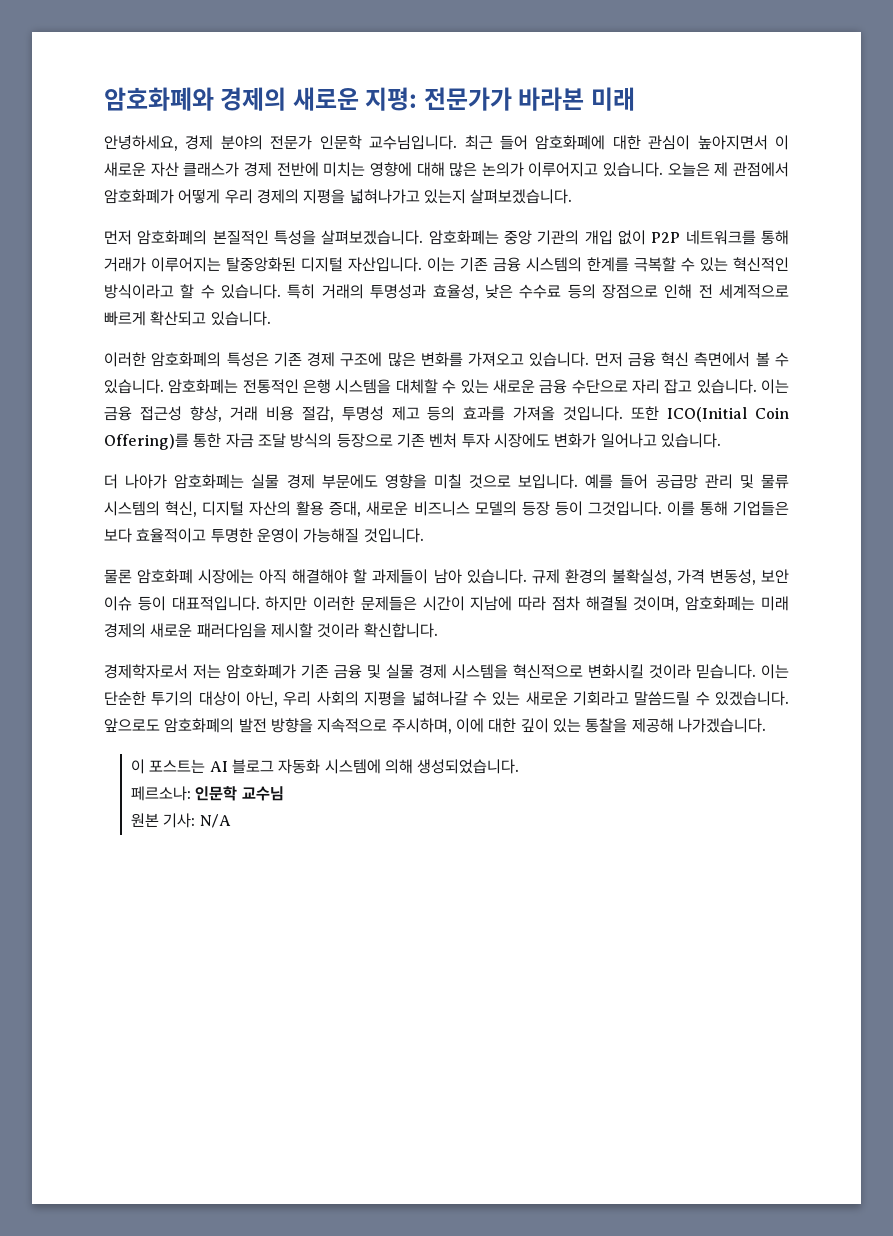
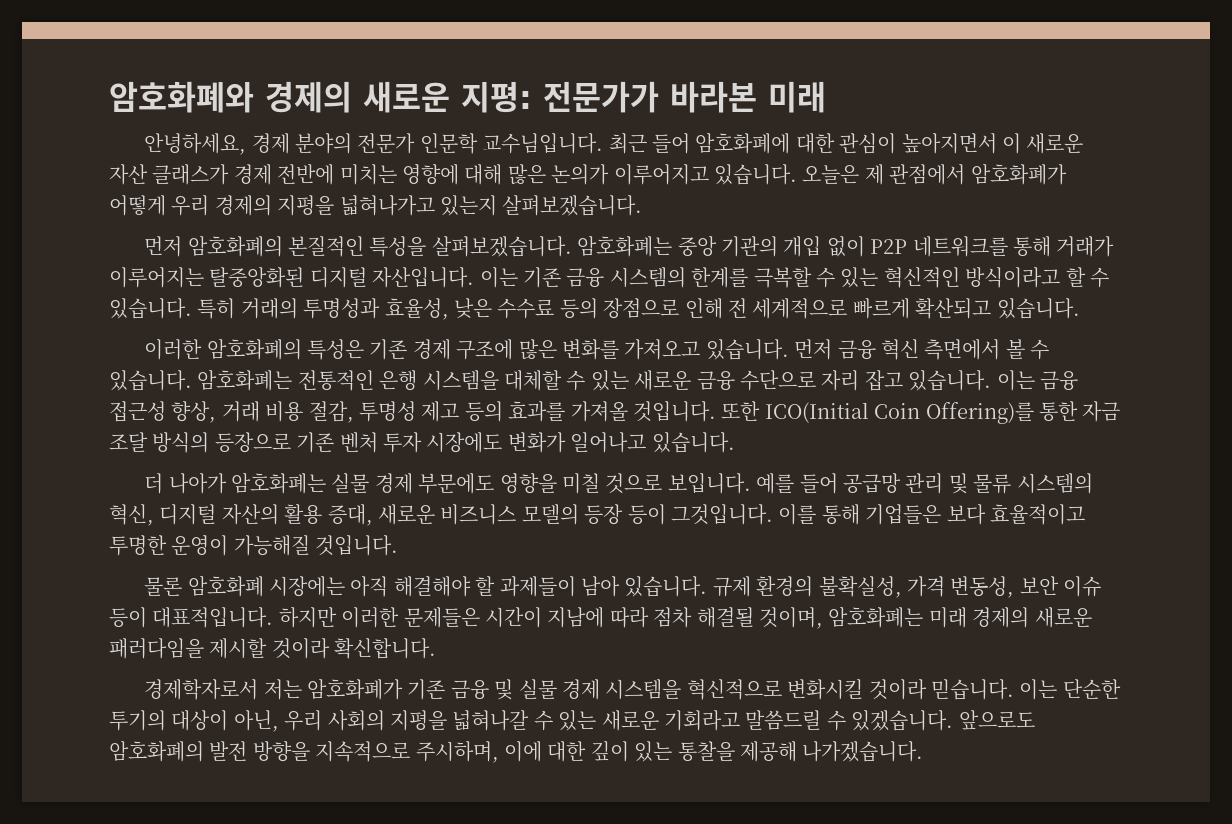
[130,759,520,774] [130,786,284,801] [130,813,231,828] // 이 포스트는 AI 블로그 자동화 시스템에 의해 생성되었습니다. // 페르소나: 인문학 교수님 // 원본 기사: N/A -> (924, 751) none

